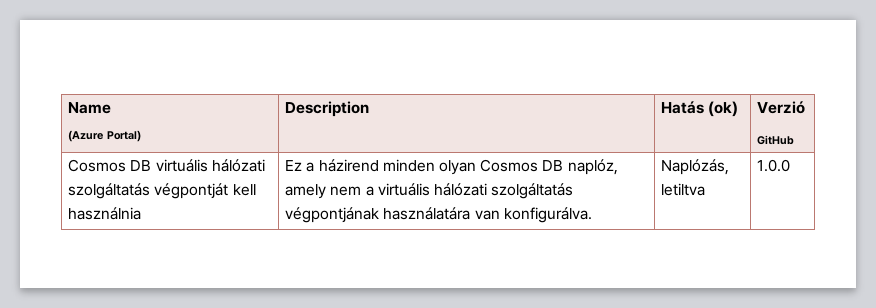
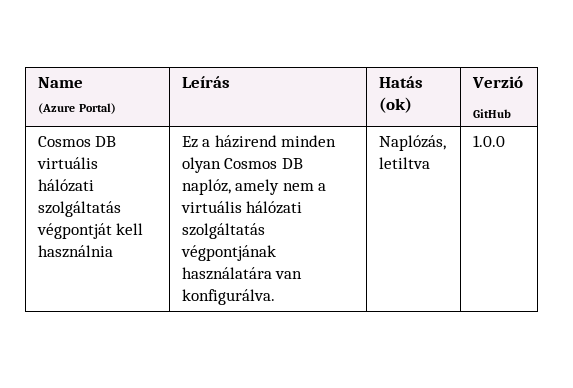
[285,101,370,117] Description -> [181,76,230,88] Leírás

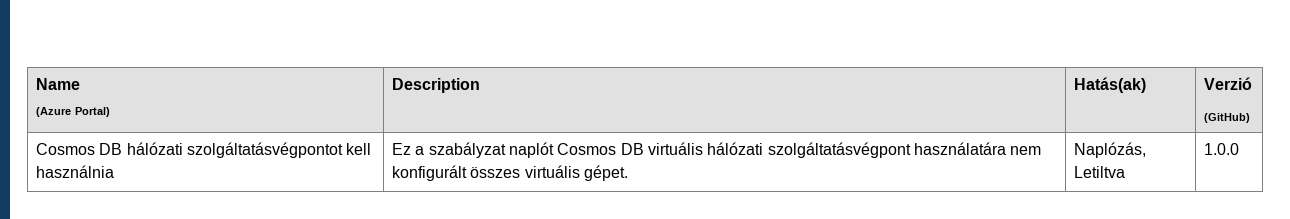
[181,76,230,88] [378,76,423,88] [378,97,412,113] Leírás | Hatás (ok) -> [391,78,480,93] [1073,77,1146,93] Description | Hatás(ak)
[472,109,511,118] [37,136,117,147] [36,157,98,169] [37,179,94,192] [37,201,121,217] [36,223,112,239] GitHub // Cosmos DB virtuális hálózati szolgáltatás végpontját -> [1203,113,1250,123] [35,142,343,158] (GitHub) // Cosmos DB hálózati szolgáltatásvégpontot
[214,135,337,148] [181,157,303,173] [181,179,327,195] [180,201,303,214] [181,223,265,239] [180,245,276,261] [181,267,303,280] [181,289,275,305] házirend minden olyan Cosmos DB naplóz, amely nem a virtuális hálózati szolgáltatás végpontjának használatára van konfigurálva. -> [428,142,1042,158] [391,165,628,181] szabályzat naplót Cosmos DB virtuális hálózati szolgáltatásvégpont használatára nem konfigurált összes virtuális gépet.
[378,157,430,169] letiltva -> [1073,166,1125,178] Letiltva

